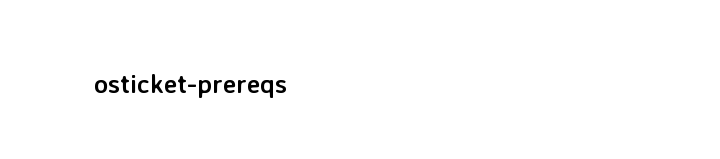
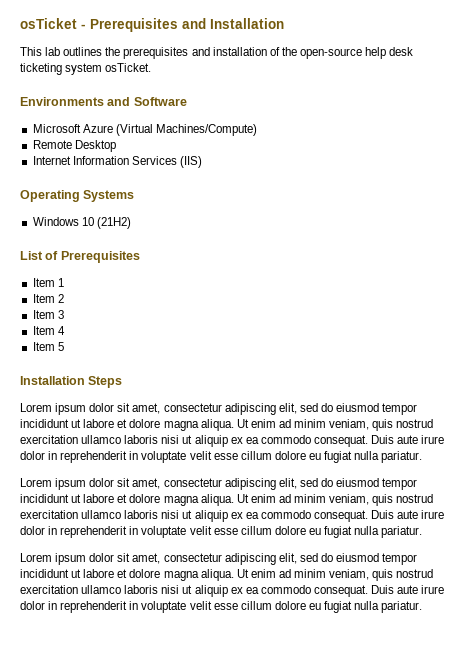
[94,74,287,98] osticket-prereqs -> [20,18,284,32] [20,47,414,59] [20,63,152,75] [20,97,187,106] [32,124,257,136] [32,140,116,152] [32,156,202,168] [20,190,135,202] [32,217,131,229] [20,251,140,263] [32,278,64,287] [32,294,64,303] [32,310,64,319] [32,326,65,335] [32,342,64,351] [20,376,123,388] [20,403,418,415] [20,419,434,431] [20,435,445,447] [20,451,423,463] [20,478,418,490] [20,494,434,506] [20,510,445,522] [20,526,423,538] [20,553,418,565] [20,569,434,581] [20,585,445,597] [20,601,423,613] osTicket - Prerequisites and Installation // This lab outlines the prerequisites and installation of the open-source help desk ticketing system osTicket. // Environments and Software // Microsoft Azure (Virtual Machines/Compute) // Remote Desktop // Internet Information Services (IIS) // Operating Systems // Windows 10 (21H2) // List of Prerequisites // Item 1 // Item 2 // Item 3 // Item 4 // Item 5 // Installation Steps // Lorem ipsum dolor sit amet, consectetur adipiscing elit, sed do eiusmod tempor incididunt ut labore et dolore magna aliqua. Ut enim ad minim veniam, quis nostrud exercitation ullamco laboris nisi ut aliquip ex ea commodo consequat. Duis aute irure dolor in reprehenderit in voluptate velit esse cillum dolore eu fugiat nulla pariatur. // Lorem ipsum dolor sit amet, consectetur adipiscing elit, sed do eiusmod tempor incididunt ut labore et dolore magna aliqua. Ut enim ad minim veniam, quis nostrud exercitation ullamco laboris nisi ut aliquip ex ea commodo consequat. Duis aute irure dolor in reprehenderit in voluptate velit esse cillum dolore eu fugiat nulla pariatur. // Lorem ipsum dolor sit amet, consectetur adipiscing elit, sed do eiusmod tempor incididunt ut labore et dolore magna aliqua. Ut enim ad minim veniam, quis nostrud exercitation ullamco laboris nisi ut aliquip ex ea commodo consequat. Duis aute irure dolor in reprehenderit in voluptate velit esse cillum dolore eu fugiat nulla pariatur.

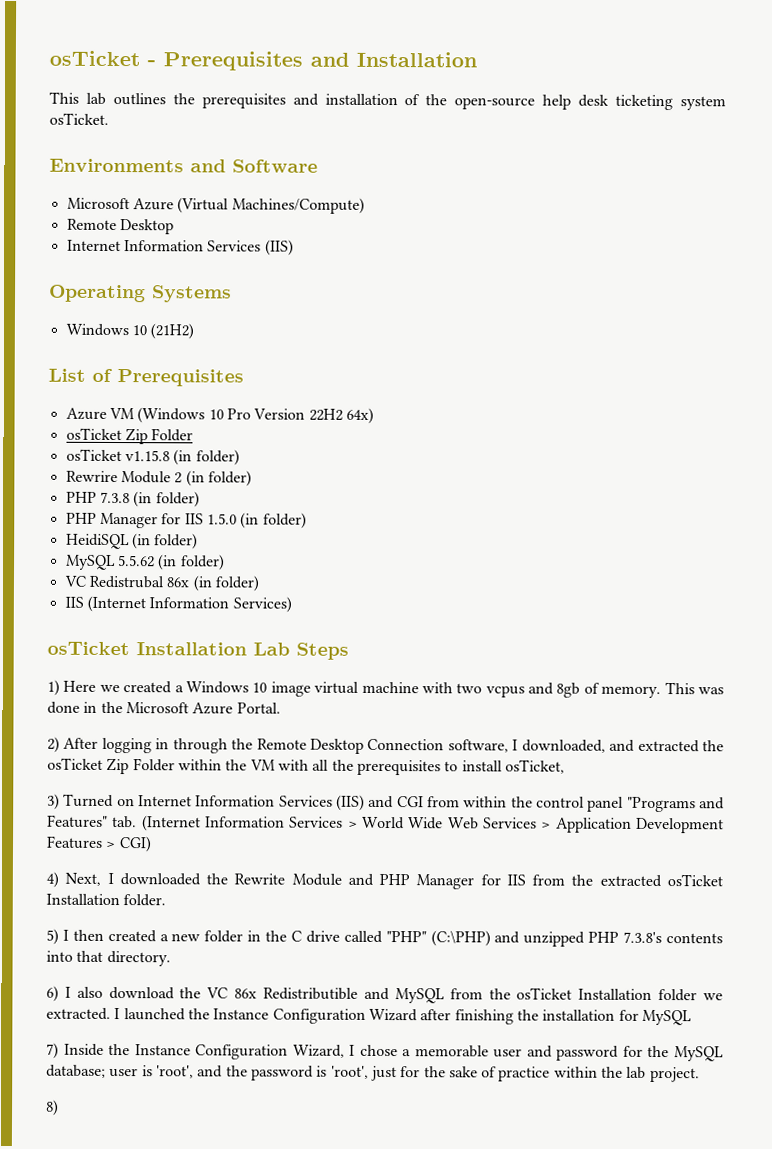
[32,278,64,287] [32,294,64,303] [32,310,64,319] [32,326,65,335] [32,342,64,351] [20,376,123,388] [20,403,418,415] [20,419,434,431] [20,435,445,447] [20,451,423,463] [20,478,418,490] [20,494,434,506] [20,510,445,522] [20,526,423,538] [20,553,418,565] [20,569,434,581] [20,585,445,597] [20,601,423,613] Item 1 // Item 2 // Item 3 // Item 4 // Item 5 // Installation Steps // Lorem ipsum dolor sit amet, consectetur adipiscing elit, sed do eiusmod tempor incididunt ut labore et dolore magna aliqua. Ut enim ad minim veniam, quis nostrud exercitation ullamco laboris nisi ut aliquip ex ea commodo consequat. Duis aute irure dolor in reprehenderit in voluptate velit esse cillum dolore eu fugiat nulla pariatur. // Lorem ipsum dolor sit amet, consectetur adipiscing elit, sed do eiusmod tempor incididunt ut labore et dolore magna aliqua. Ut enim ad minim veniam, quis nostrud exercitation ullamco laboris nisi ut aliquip ex ea commodo consequat. Duis aute irure dolor in reprehenderit in voluptate velit esse cillum dolore eu fugiat nulla pariatur. // Lorem ipsum dolor sit amet, consectetur adipiscing elit, sed do eiusmod tempor incididunt ut labore et dolore magna aliqua. Ut enim ad minim veniam, quis nostrud exercitation ullamco laboris nisi ut aliquip ex ea commodo consequat. Duis aute irure dolor in reprehenderit in voluptate velit esse cillum dolore eu fugiat nulla pariatur. -> [65,407,374,424] [65,427,194,445] [65,448,240,466] [65,470,252,487] [65,491,200,508] [65,512,307,529] [65,533,199,550] [65,554,225,571] [63,575,259,592] [64,595,292,613] [47,641,349,660] [47,679,725,699] [47,701,281,715] [47,736,725,754] [47,757,565,776] [47,793,726,813] [47,814,724,834] [46,835,152,853] [46,871,723,890] [46,893,167,907] [46,928,724,947] [46,950,171,967] [46,985,724,1004] [46,1007,692,1026] [46,1042,725,1062] [46,1064,700,1083] [46,1099,59,1116] Azure VM (Windows 10 Pro Version 22H2 64x) // osTicket Zip Folder // osTicket v1.15.8 (in folder) // Rewrire Module 2 (in folder) // PHP 7.3.8 (in folder) // PHP Manager for IIS 1.5.0 (in folder) // HeidiSQL (in folder) // MySQL 5.5.62 (in folder) // VC Redistrubal 86x (in folder) // IIS (Internet Information Services) // osTicket Installation Lab Steps // 1) Here we created a Windows 10 image virtual machine with two vcpus and 8gb of memory. This was done in the Microsoft Azure Portal. // 2) After logging in through the Remote Desktop Connection software, I downloaded, and extracted the osTicket Zip Folder within the VM with all the prerequisites to install osTicket, // 3) Turned on Internet Information Services (IIS) and CGI from within the control panel "Programs and Features" tab. (Internet Information Services > World Wide Web Services > Application Development Features > CGI) // 4) Next, I downloaded the Rewrite Module and PHP Manager for IIS from the extracted osTicket Installation folder. // 5) I then created a new folder in the C drive called "PHP" (C:\PHP) and unzipped PHP 7.3.8's contents into that directory. // 6) I also download the VC 86x Redistributible and MySQL from the osTicket Installation folder we extracted. I launched the Instance Configuration Wizard after finishing the installation for MySQL // 7) Inside the Instance Configuration Wizard, I chose a memorable user and password for the MySQL database; user is 'root', and the password is 'root', just for the sake of practice within the lab project. // 8)

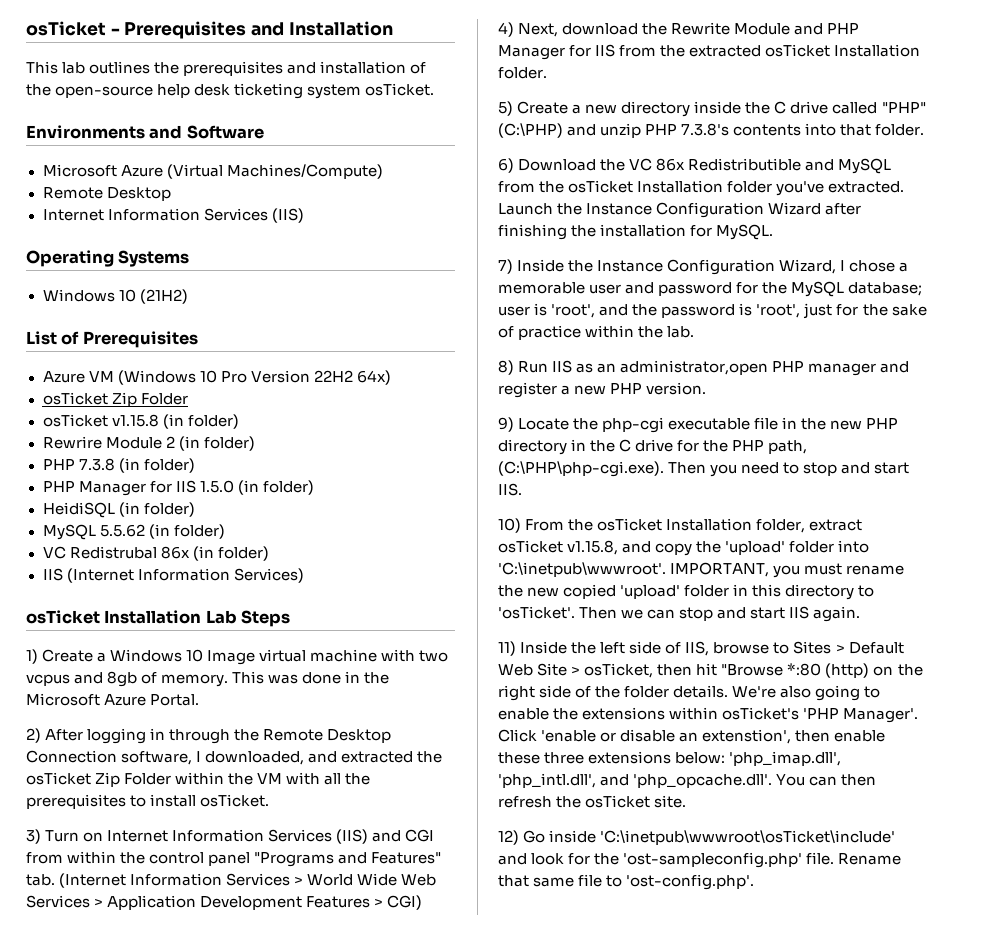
[63,680,173,694] Here we created -> [42,649,94,662] Create
[270,681,311,697] image -> [207,650,256,665] Image
[504,759,565,774] osTicket, -> [200,794,270,807] osTicket.
[63,793,115,808] Turned -> [45,830,80,842] Turn
[107,872,201,886] I downloaded -> [562,23,639,35] download
[62,929,262,943] I then created a new folder in -> [517,101,742,117] Create a new directory inside
[523,931,586,947] unzipped -> [600,123,642,138] unzip
[106,950,171,967] directory. -> [875,124,925,136] folder.
[64,986,175,1000] I also download -> [518,159,597,171] Download
[703,993,724,1001] [46,1007,186,1021] we extracted. I launched -> [776,181,905,196] [498,203,553,215] you've extracted. Launch
[641,1009,692,1026] MySQL -> [716,224,774,240] MySQL.
[626,1066,700,1083] lab project. -> [667,326,695,338] lab.
(59, 1107) none -> [518,360,910,376] [498,382,707,398] [498,417,899,433] [498,439,808,455] [498,461,910,477] [498,483,522,496] [498,518,863,533] [498,540,870,556] [498,562,905,578] [498,584,875,600] [498,606,861,622] [498,641,904,656] [498,663,923,678] [498,685,881,701] [498,707,919,723] [498,729,886,744] [498,751,842,766] [498,773,877,788] [498,795,687,808] [498,830,896,845] [498,852,902,868] [498,874,755,890] Run IIS as an administrator,open PHP manager and register a new PHP version. // 9) Locate the php-cgi executable file in the new PHP directory in the C drive for the PHP path, (C:\PHP\php-cgi.exe). Then you need to stop and start IIS. // 10) From the osTicket Installation folder, extract osTicket v1.15.8, and copy the 'upload' folder into 'C:\inetpub\wwwroot'. IMPORTANT, you must rename the new copied 'upload' folder in this directory to 'osTicket'. Then we can stop and start IIS again. // 11) Inside the left side of IIS, browse to Sites > Default Web Site > osTicket, then hit "Browse *:80 (http) on the right side of the folder details. We're also going to enable the extensions within osTicket's 'PHP Manager'. Click 'enable or disable an extenstion', then enable these three extensions below: 'php_imap.dll', 'php_intl.dll', and 'php_opcache.dll'. You can then refresh the osTicket site. // 12) Go inside 'C:\inetpub\wwwroot\osTicket\include' and look for the 'ost-sampleconfig.php' file. Rename that same file to 'ost-config.php'.

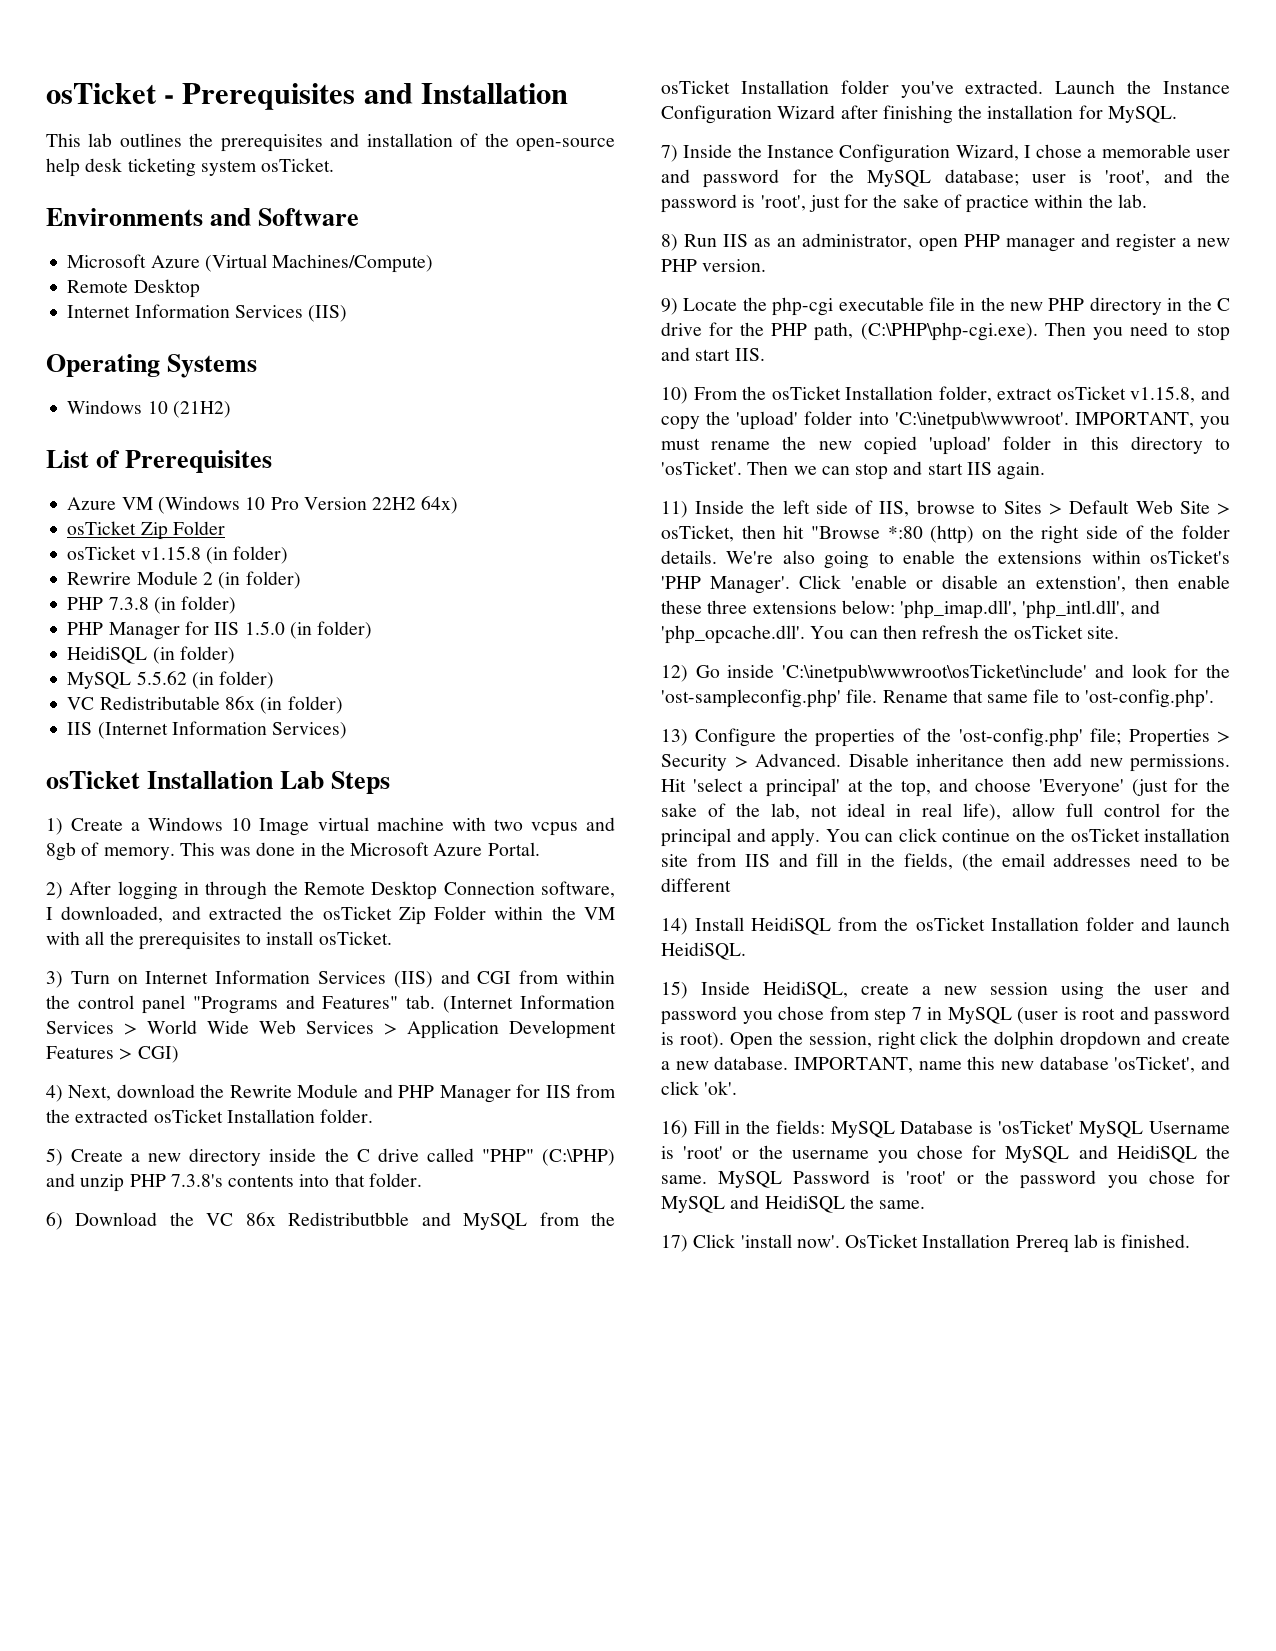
[69,546,157,559] Redistrubal -> [99,696,220,710] Redistributable
[688,158,802,171] Redistributible -> [288,1212,410,1226] Redistributbble
[620,360,769,375] administrator,open -> [802,233,958,252] administrator, open
(755, 882) none -> [661,728,1230,747] [661,753,1230,772] [661,778,1230,797] [661,803,1230,821] [661,828,1230,847] [661,853,1230,871] [661,878,731,892] [661,917,1230,935] [661,942,746,960] [661,981,1230,1000] [661,1006,1230,1025] [661,1031,1230,1050] [661,1056,1230,1073] [661,1081,738,1095] [661,1120,1230,1138] [661,1145,1230,1163] [661,1170,1230,1189] [661,1195,926,1213] [661,1234,1191,1253] // 13) Configure the properties of the 'ost-config.php' file; Properties > Security > Advanced. Disable inheritance then add new permissions. Hit 'select a principal' at the top, and choose 'Everyone' (just for the sake of the lab, not ideal in real life), allow full control for the principal and apply. You can click continue on the osTicket installation site from IIS and fill in the fields, (the email addresses need to be different // 14) Install HeidiSQL from the osTicket Installation folder and launch HeidiSQL. // 15) Inside HeidiSQL, create a new session using the user and password you chose from step 7 in MySQL (user is root and password is root). Open the session, right click the dolphin dropdown and create a new database. IMPORTANT, name this new database 'osTicket', and click 'ok'. // 16) Fill in the fields: MySQL Database is 'osTicket' MySQL Username is 'root' or the username you chose for MySQL and HeidiSQL the same. MySQL Password is 'root' or the password you chose for MySQL and HeidiSQL the same. // 17) Click 'install now'. OsTicket Installation Prereq lab is finished.

